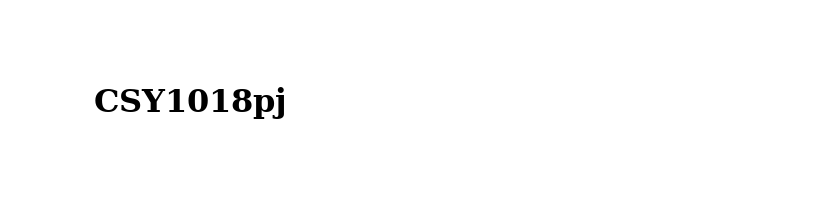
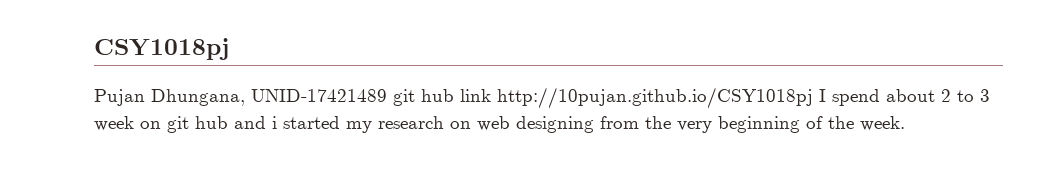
(287, 103) none -> [94,87,990,109] [94,116,905,133] // Pujan Dhungana, UNID-17421489 git hub link http://10pujan.github.io/CSY1018pj I spend about 2 to 3 week on git hub and i started my research on web designing from the very beginning of the week.

